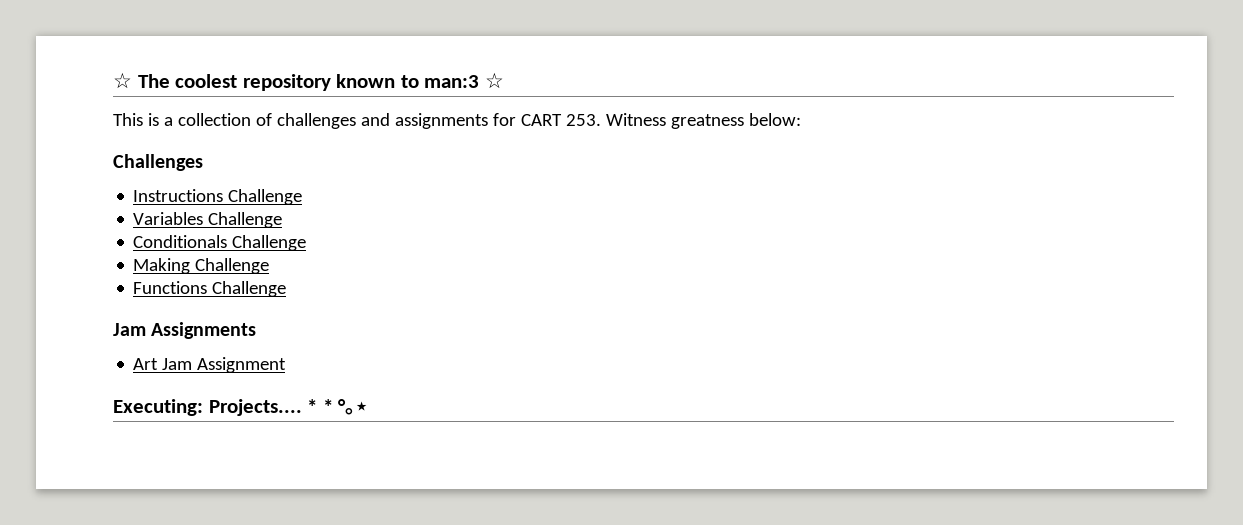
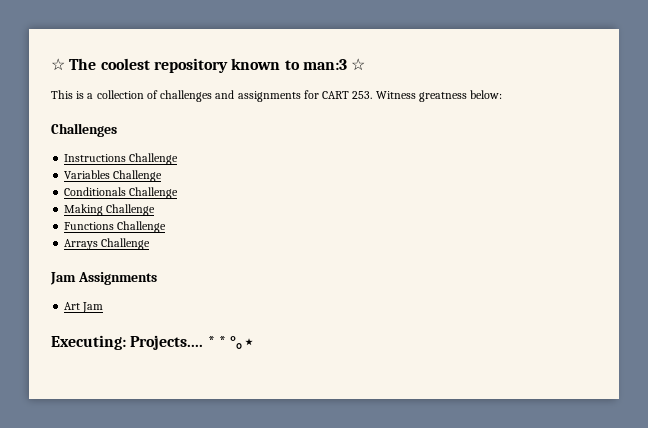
(287, 289) none -> [64,238,151,250] // Arrays Challenge
[197,357,287,373] Assignment -> (104, 307) none

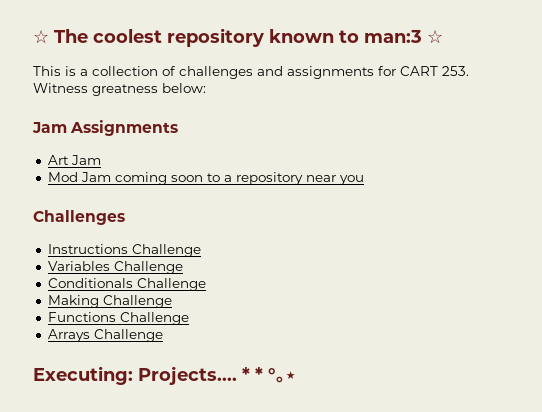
(503, 94) none -> [32,120,179,136] [47,155,101,165] [47,172,364,185] // Jam Assignments // Art Jam // Mod Jam coming soon to a repository near you
[50,272,157,285] [64,302,104,313] // Jam Assignments // Art Jam -> (163, 335) none

